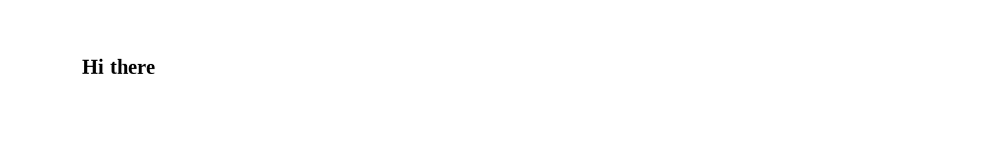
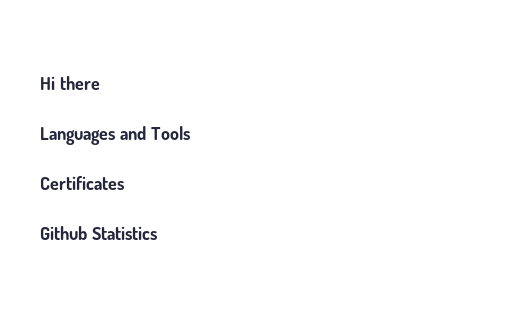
(156, 66) none -> [40,126,190,145] [40,176,124,190] [40,226,157,240] // Languages and Tools // Certificates // Github Statistics

